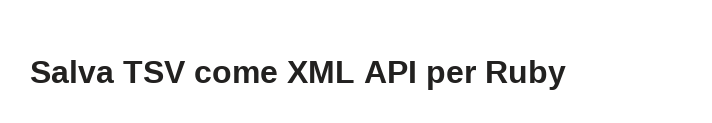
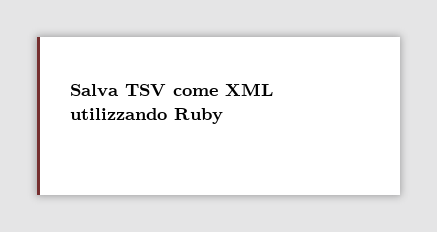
[364,61,476,90] API per -> [70,108,167,120] utilizzando

